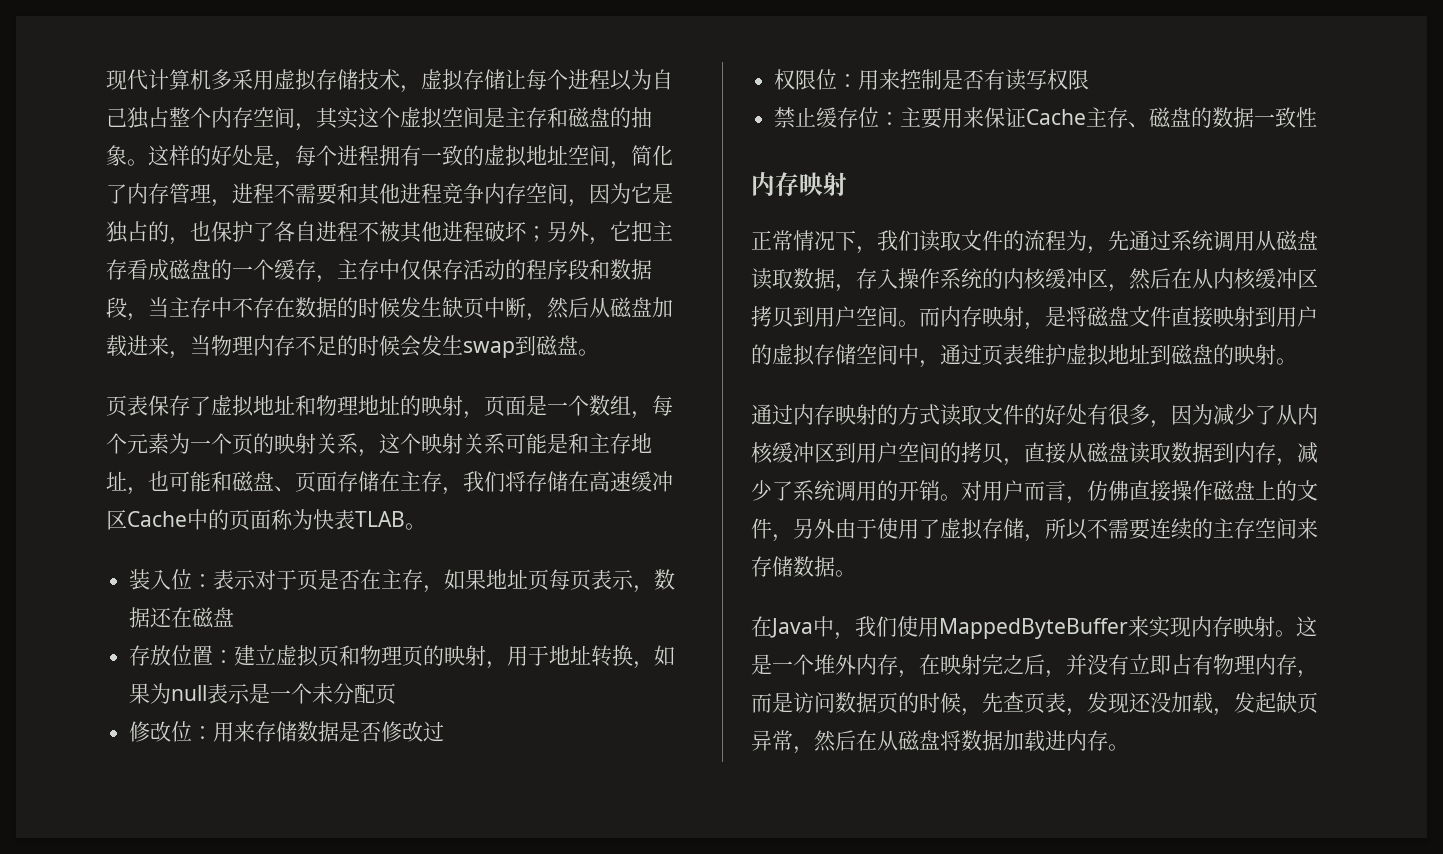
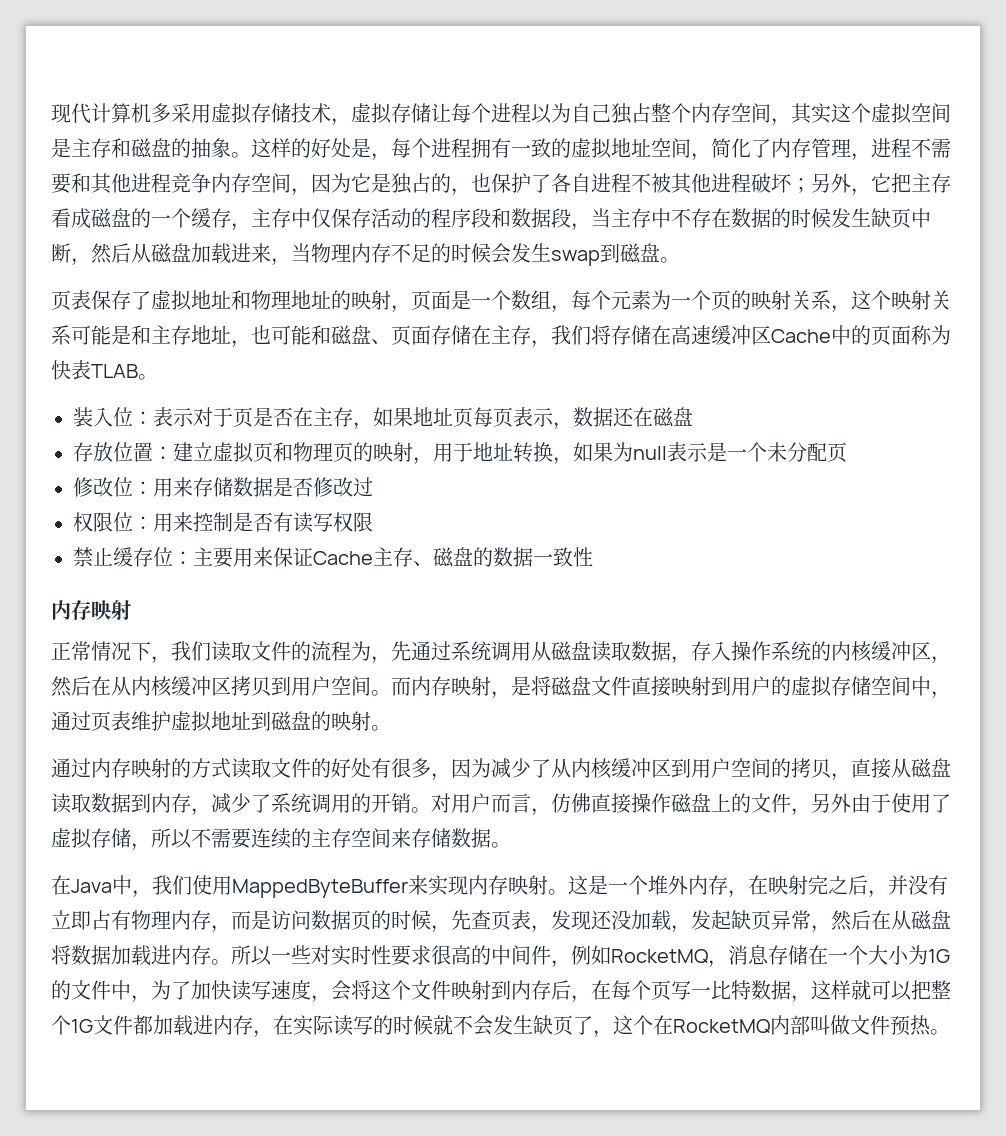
(1129, 747) none -> [231,945,950,968] [51,979,951,1003] [51,1015,950,1038] 所以一些对实时性要求很高的中间件，例如RocketMQ，消息存储在一个大小为1G的文件中，为了加快读写速度，会将这个文件映射到内存后，在每个页写一比特数据，这样就可以把整个1G文件都加载进内存，在实际读写的时候就不会发生缺页了，这个在RocketMQ内部叫做文件预热。

